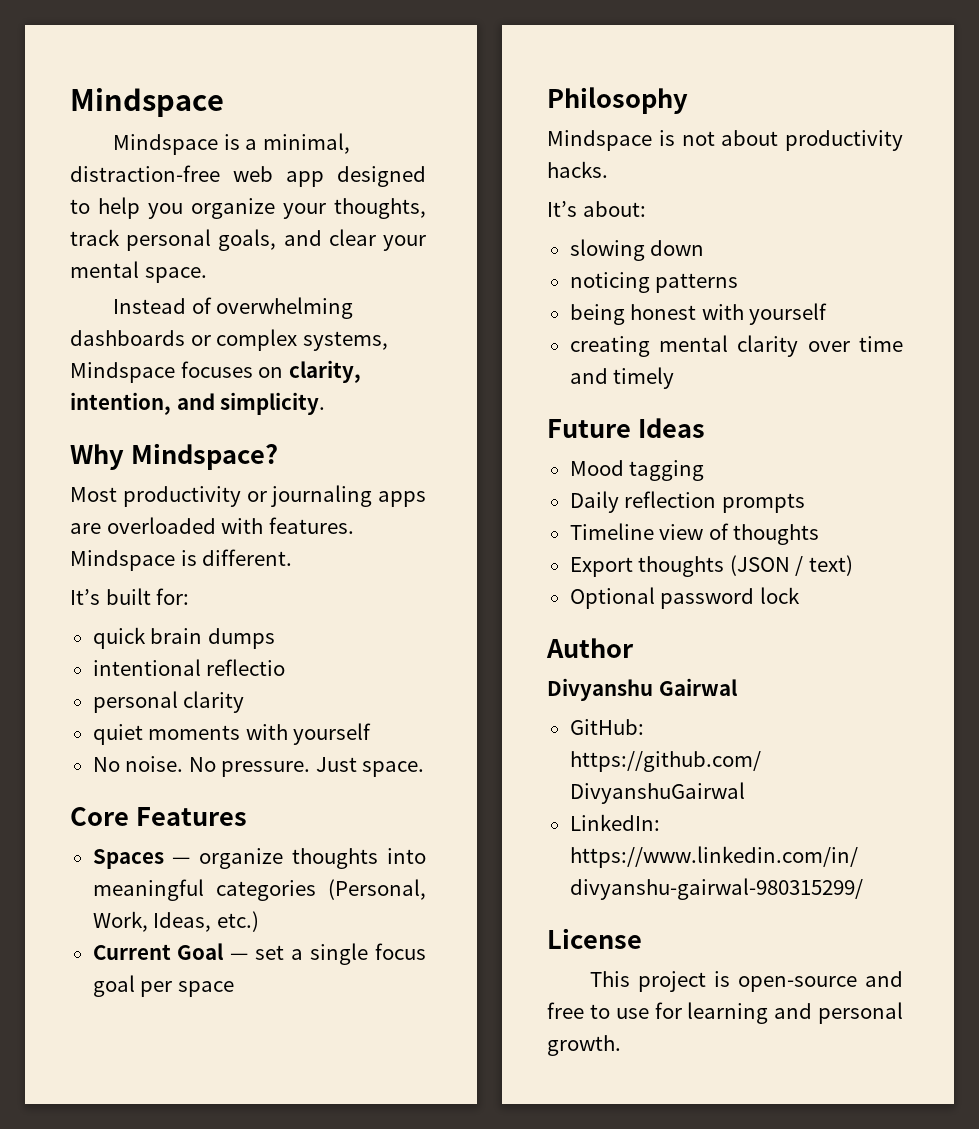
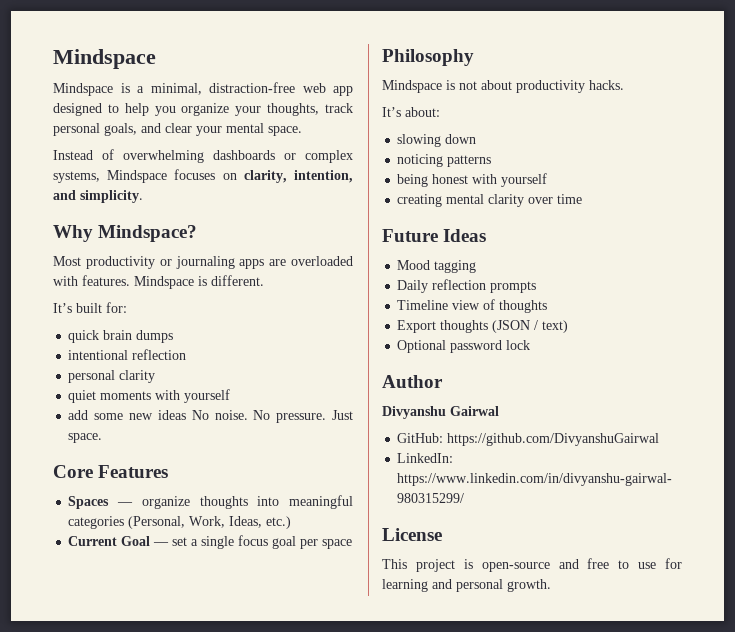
[206,659,286,676] reflectio -> [132,349,187,360] reflection
(372, 734) none -> [68,410,186,420] add some new ideas
[569,367,675,389] and timely -> (583, 199) none

